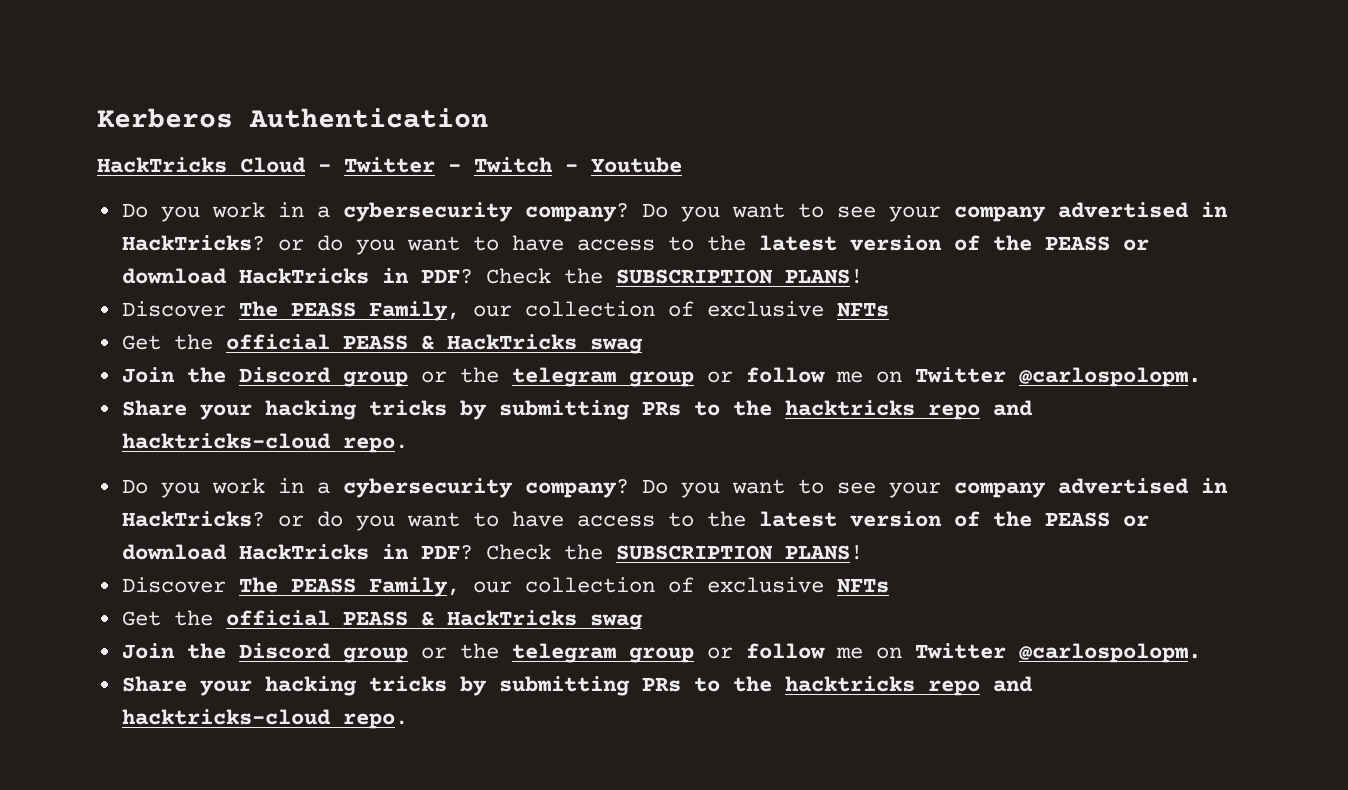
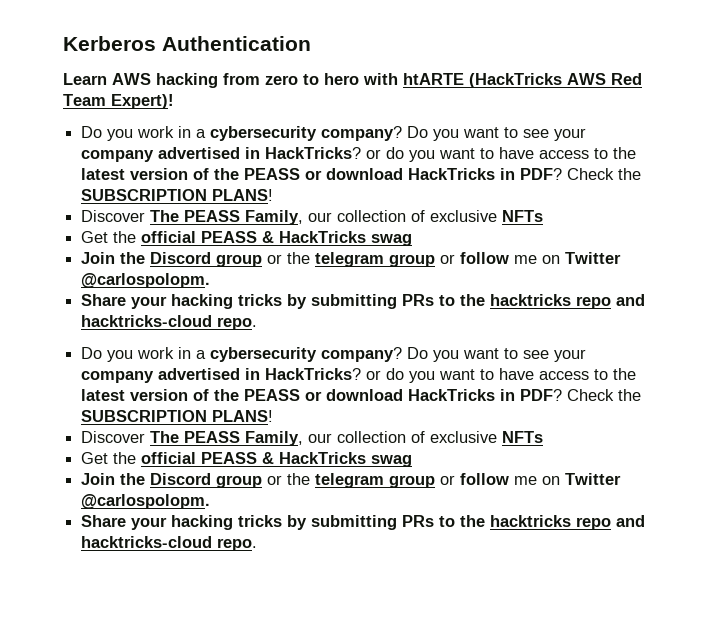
[97,157,682,173] HackTricks Cloud - Twitter - Twitch - Youtube -> [63,73,642,88] [63,94,174,109] Learn AWS hacking from zero to hero with htARTE (HackTricks AWS Red Team Expert)!

